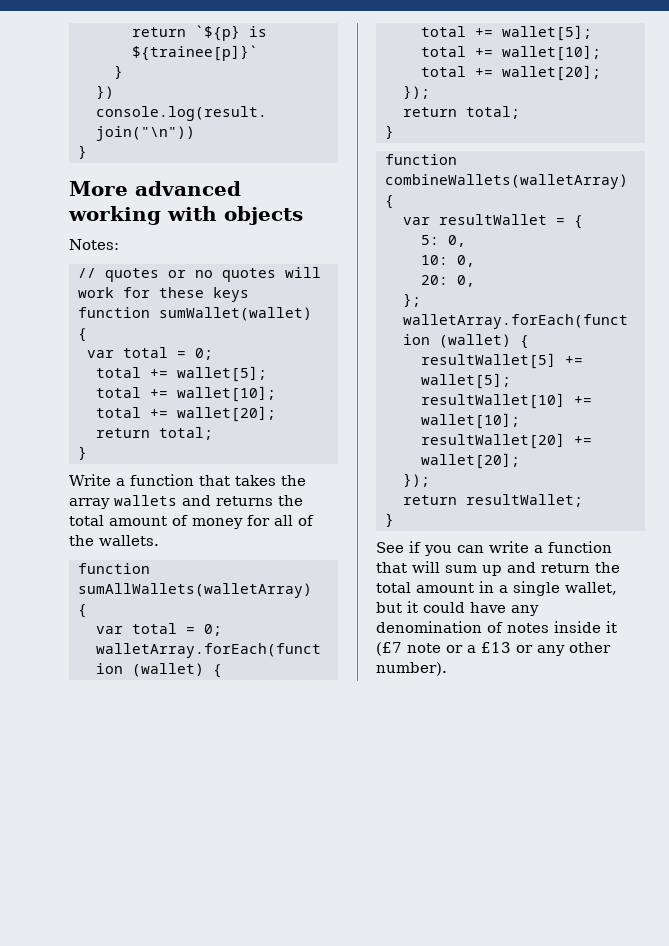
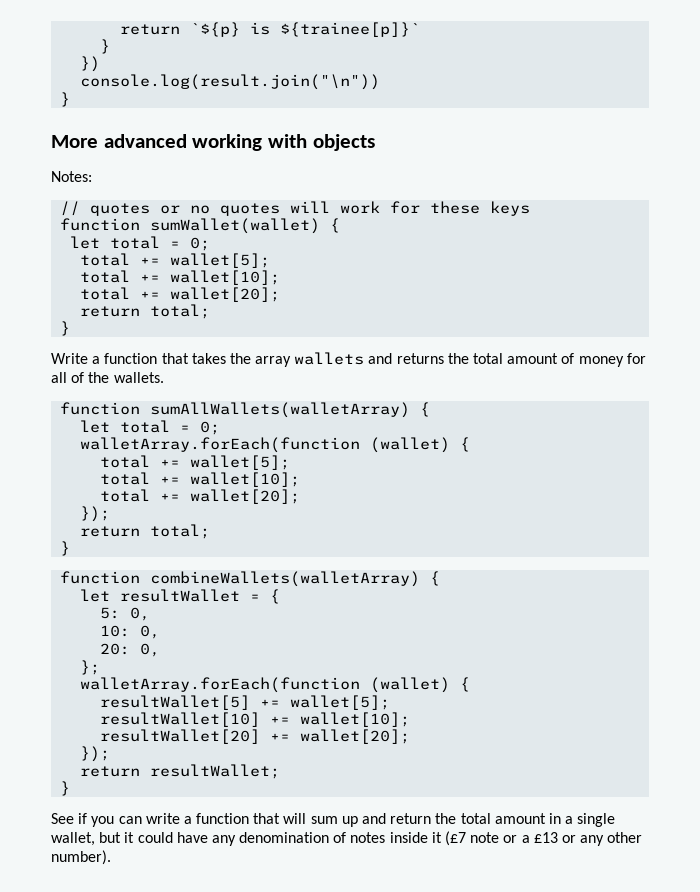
[86,350,114,358] var -> [70,236,101,249] let
[95,626,123,634] var -> [80,420,111,433] let
[402,217,430,225] var -> [80,589,111,602] let

